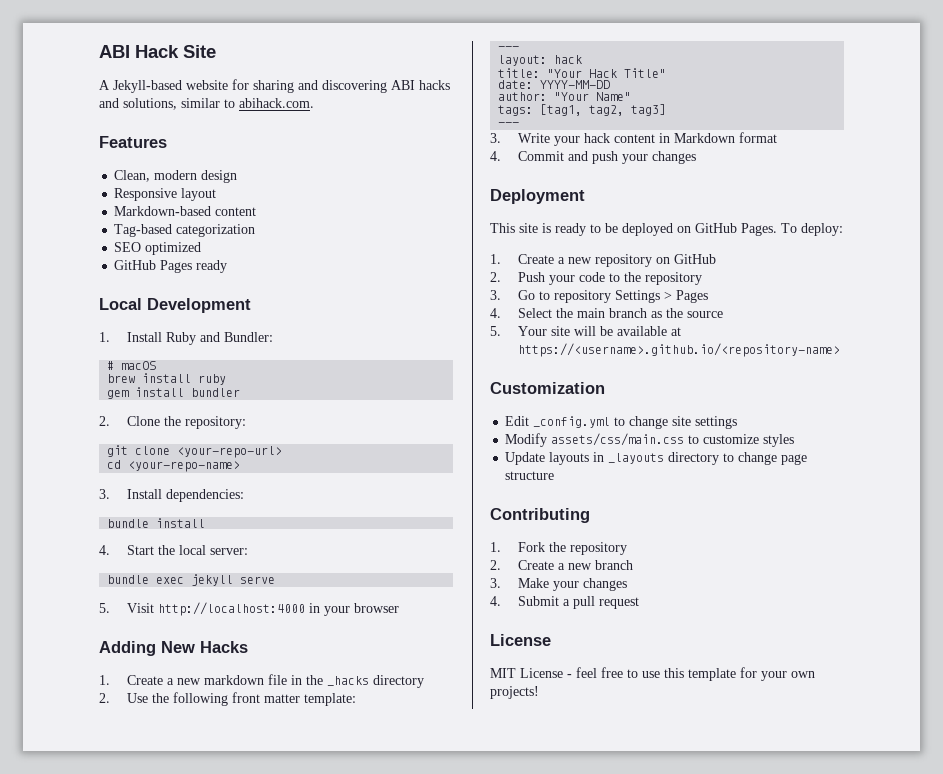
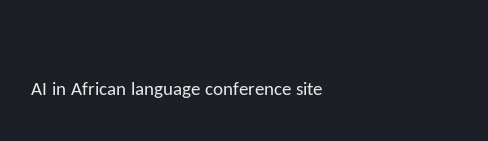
[99,45,216,58] [99,79,450,93] [99,98,314,110] [99,136,167,148] [114,170,238,183] [114,188,217,201] [114,206,257,216] [114,224,256,237] [114,242,202,255] [114,260,228,273] [99,298,251,313] [99,332,273,345] [107,361,157,370] [107,373,227,385] [107,387,241,399] [99,416,246,429] [107,445,283,458] [107,460,241,472] [99,489,244,502] [107,518,206,528] [99,545,248,555] [107,574,276,586] [99,602,399,616] [99,641,248,656] [99,674,424,688] [99,692,356,706] [498,46,520,50] [498,55,583,66] [498,68,667,78] [498,80,611,89] [498,92,632,101] [498,104,667,116] [498,122,520,126] [490,132,777,146] [490,151,696,164] [490,189,585,204] [490,223,843,236] [490,254,716,267] [490,272,702,285] [490,290,708,303] [490,308,723,318] [490,326,681,336] [517,343,840,357] [490,382,605,394] [505,416,738,429] [505,433,795,447] [505,452,808,465] [505,471,555,480] [490,508,590,523] [490,542,627,555] [490,560,633,570] [490,578,627,591] [490,596,639,609] [490,634,551,646] [490,667,815,681] [490,686,539,699] ABI Hack Site // A Jekyll-based website for sharing and discovering ABI hacks and solutions, similar to abihack.com. // Features // Clean, modern design // Responsive layout // Markdown-based content // Tag-based categorization // SEO optimized // GitHub Pages ready // Local Development // 1. Install Ruby and Bundler: // # macOS // brew install ruby // gem install bundler // 2. Clone the repository: // git clone <your-repo-url> // cd <your-repo-name> // 3. Install dependencies: // bundle install // 4. Start the local server: // bundle exec jekyll serve // 5. Visit http://localhost:4000 in your browser // Adding New Hacks // 1. Create a new markdown file in the _hacks directory // 2. Use the following front matter template: // --- // layout: hack // title: "Your Hack Title" // date: YYYY-MM-DD // author: "Your Name" // tags: [tag1, tag2, tag3] // --- // 3. Write your hack content in Markdown format // 4. Commit and push your changes // Deployment // This site is ready to be deployed on GitHub Pages. To deploy: // 1. Create a new repository on GitHub // 2. Push your code to the repository // 3. Go to repository Settings > Pages // 4. Select the main branch as the source // 5. Your site will be available at https://<username>.github.io/<repository-name> // Customization // Edit _config.yml to change site settings // Modify assets/css/main.css to customize styles // Update layouts in _layouts directory to change page structure // Contributing // 1. Fork the repository // 2. Create a new branch // 3. Make your changes // 4. Submit a pull request // License // MIT License - feel free to use this template for your own projects! -> [31,82,322,98] AI in African language conference site

